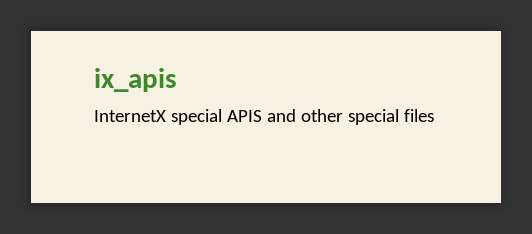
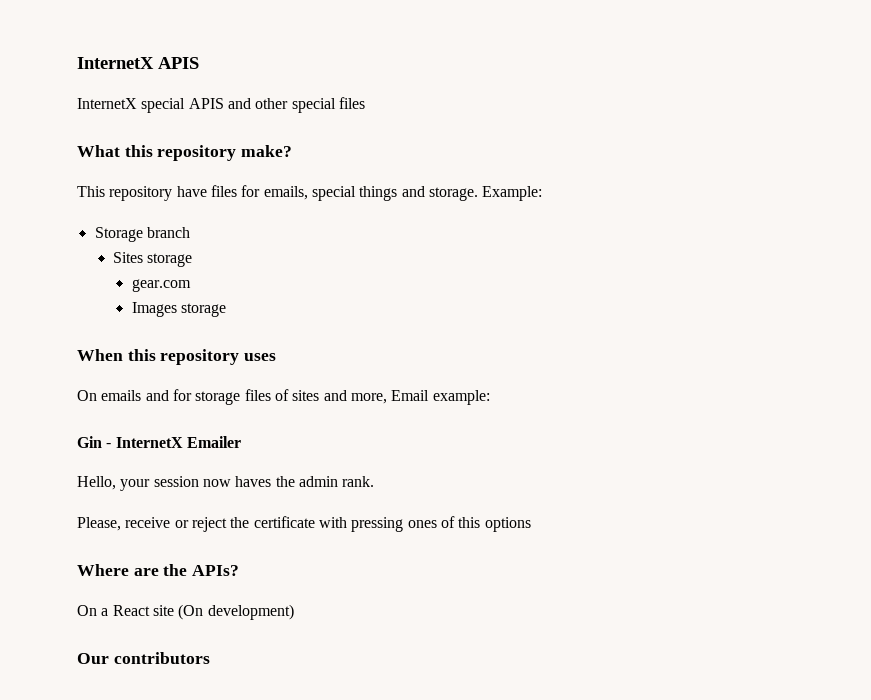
[94,68,177,92] ix_apis -> [77,57,199,69] InternetX APIS
(434, 115) none -> [77,145,293,161] [77,185,543,201] [94,227,190,242] [113,252,193,267] [131,279,191,292] [131,302,226,317] [77,349,277,365] [77,389,490,405] [77,436,241,448] [77,476,375,491] [77,516,531,532] [77,564,240,576] [77,604,294,620] [77,652,210,664] // What this repository make? // This repository have files for emails, special things and storage. Example: // Storage branch // Sites storage // gear.com // Images storage // When this repository uses // On emails and for storage files of sites and more, Email example: // Gin - InternetX Emailer // Hello, your session now haves the admin rank. // Please, receive or reject the certificate with pressing ones of this options // Where are the APIs? // On a React site (On development) // Our contributors

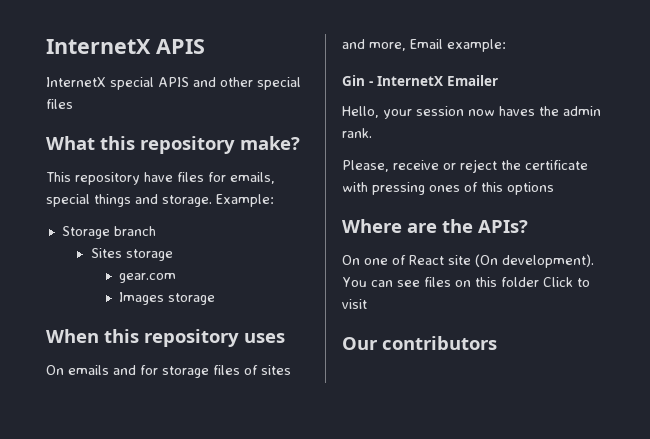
[101,608,109,616] a -> [364,255,406,265] one of
[207,604,294,620] development) -> [502,254,594,268] [342,277,590,287] [342,299,367,309] development). You can see files on this folder Click to visit

